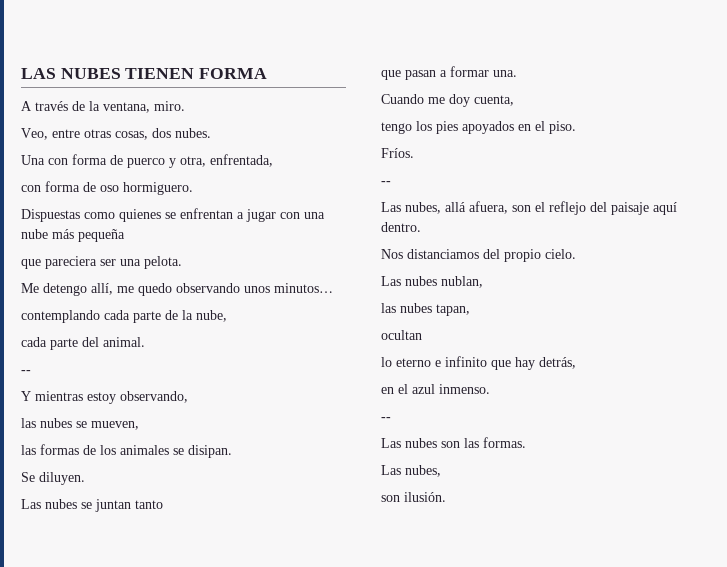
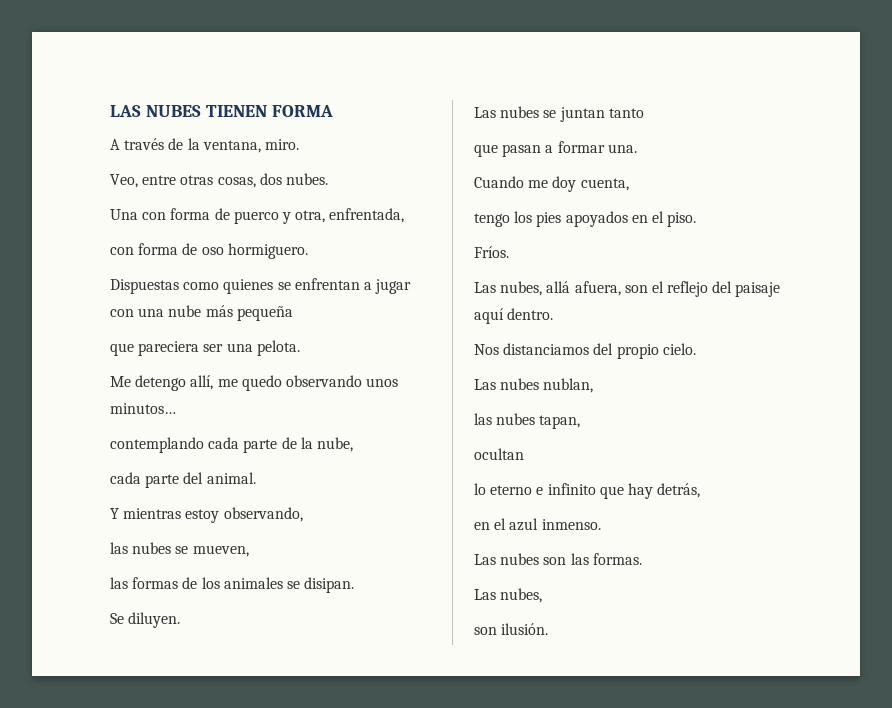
[21,370,31,374] // -- -> (256, 478) none
[381,181,391,185] // -- -> (509, 252) none
[381,417,391,421] // -- -> (601, 524) none

